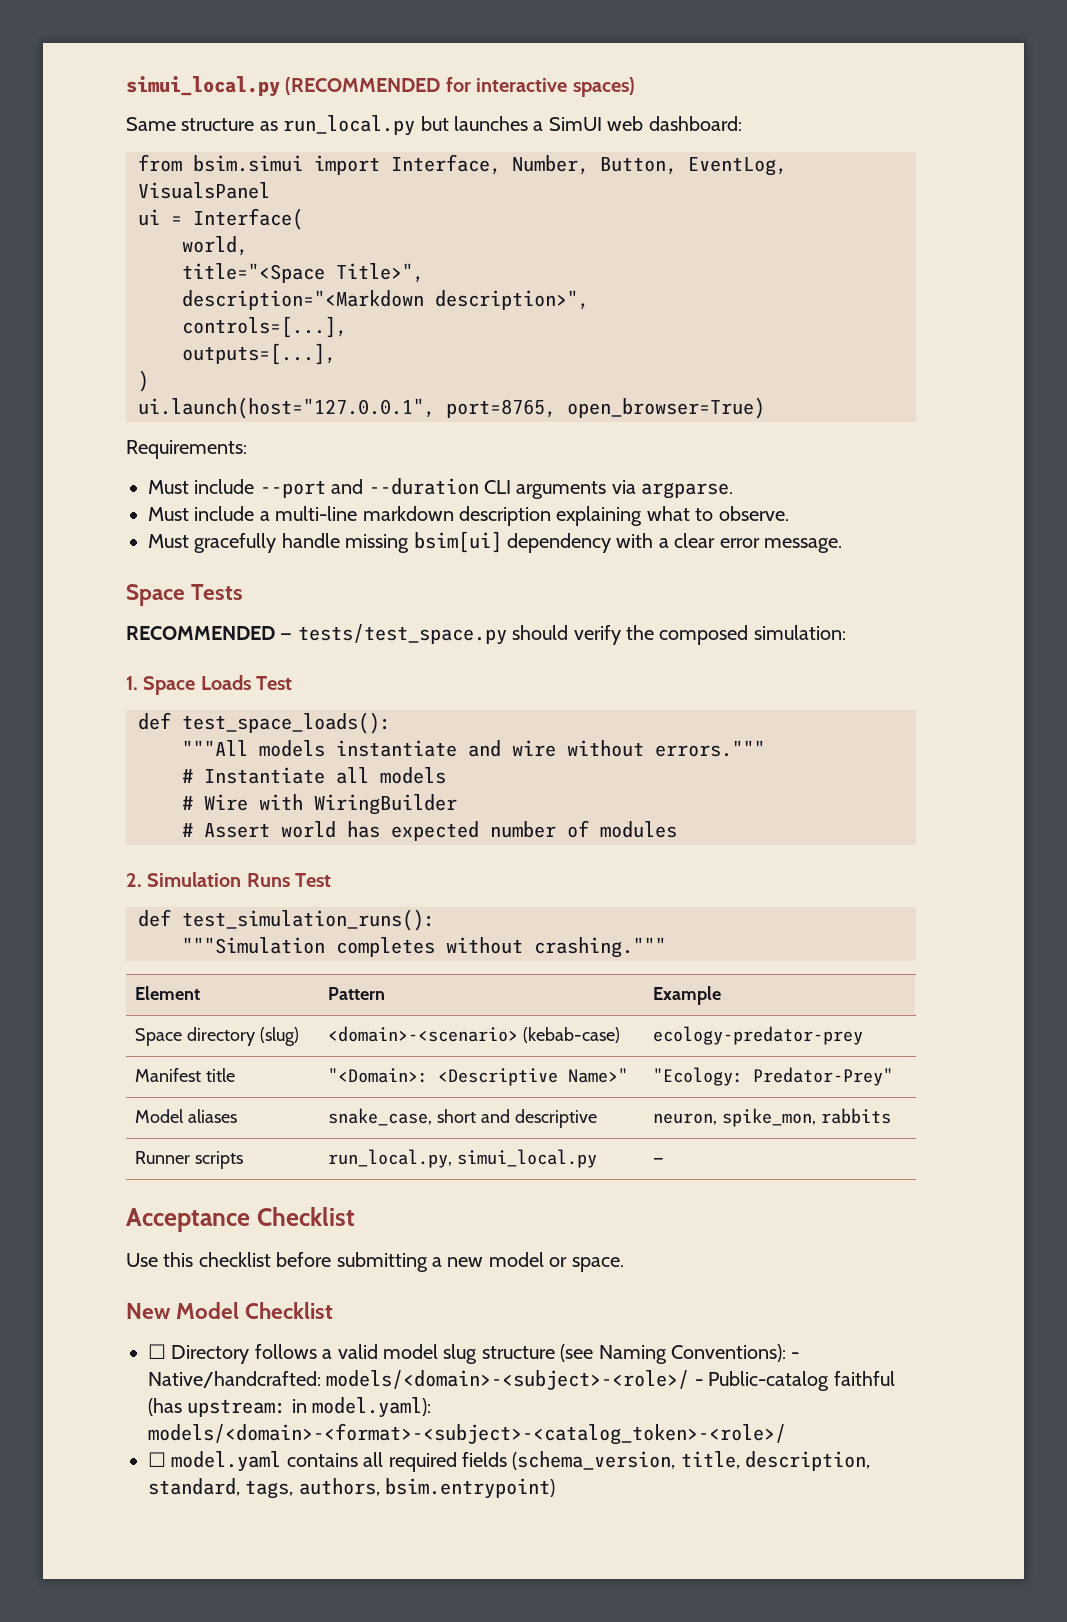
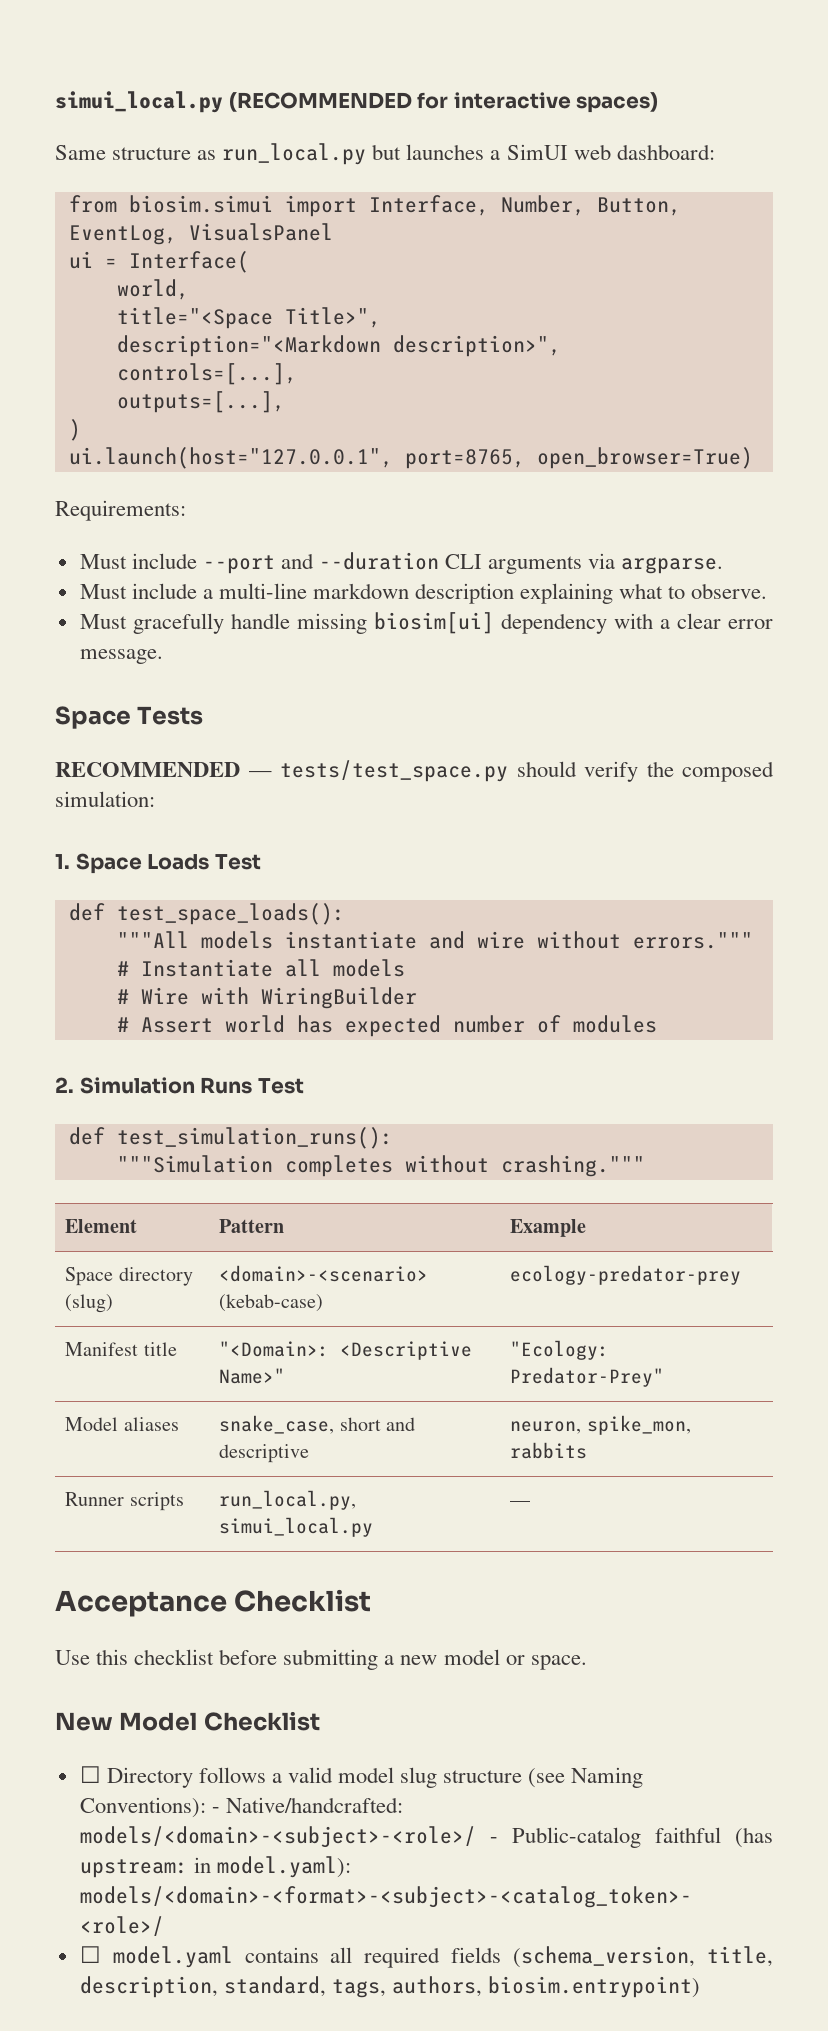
[193,155,303,172] bsim.simui -> [128,195,273,213] biosim.simui
[413,531,502,553] bsim[ui] -> [373,612,494,634] biosim[ui]
[385,1478,556,1499] bsim.entrypoint) -> [488,1976,701,1998] biosim.entrypoint)

